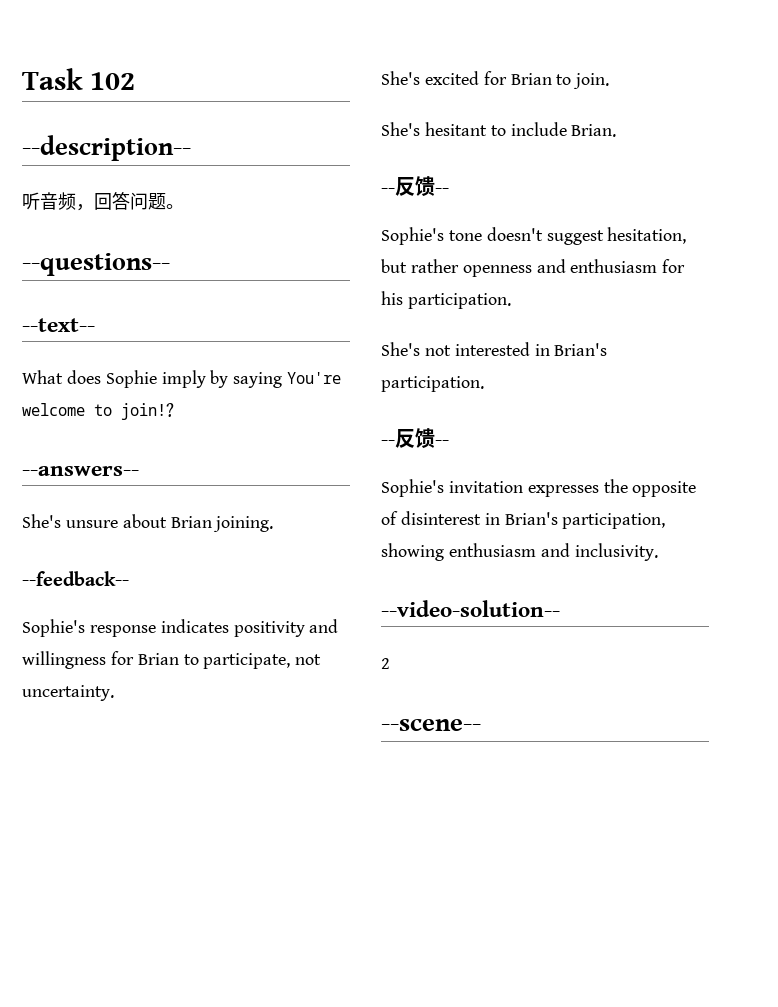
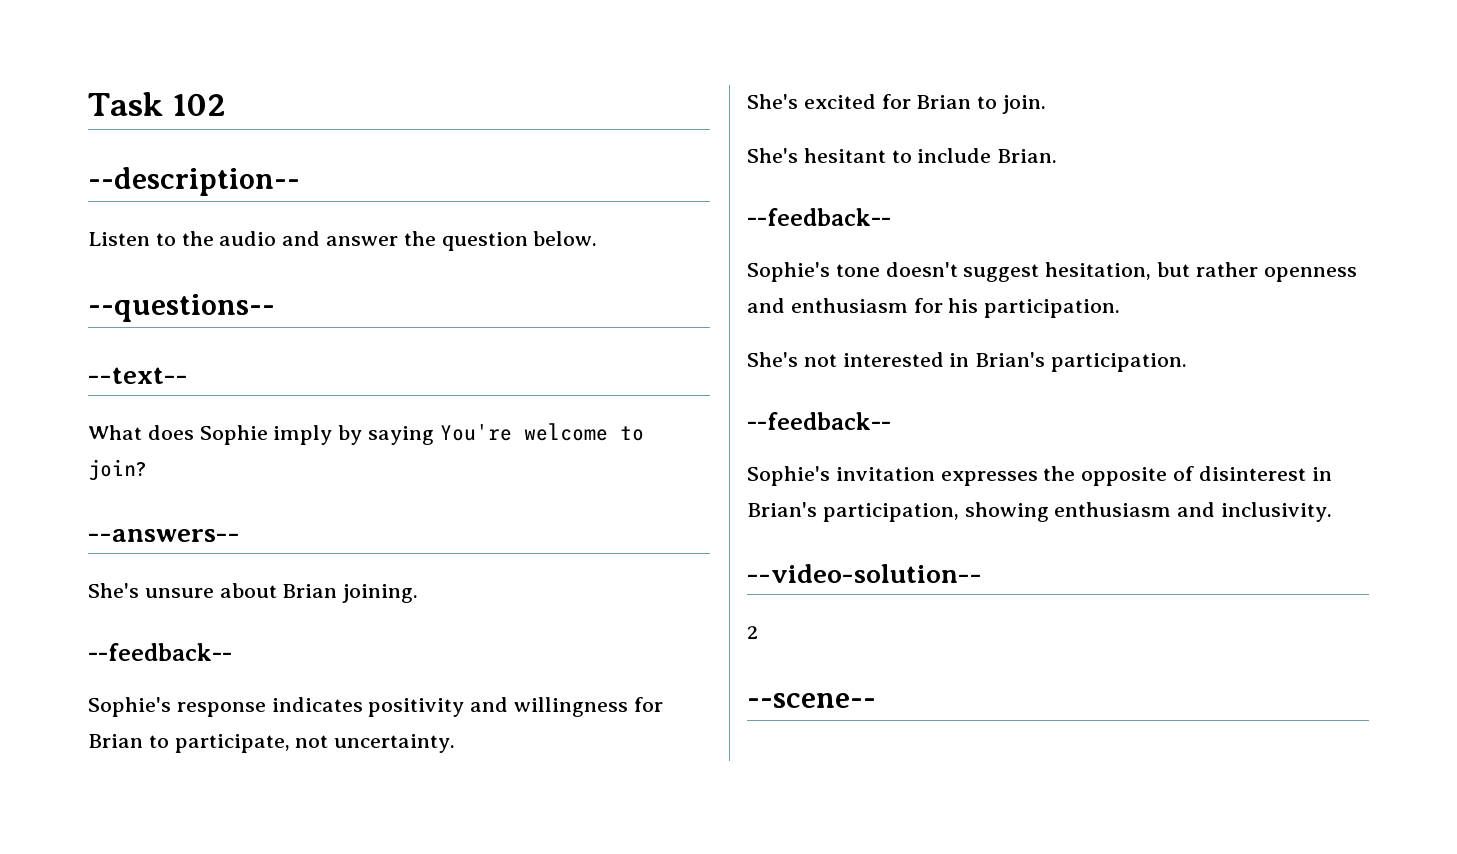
[22,192,184,211] 听音频，回答问题。 -> [88,231,598,251] Listen to the audio and answer the question below.
[121,403,174,420] join!? -> [88,459,146,481] join?
[381,176,449,196] --反馈-- -> [747,208,891,226] --feedback--
[381,428,449,448] --反馈-- -> [747,412,891,430] --feedback--

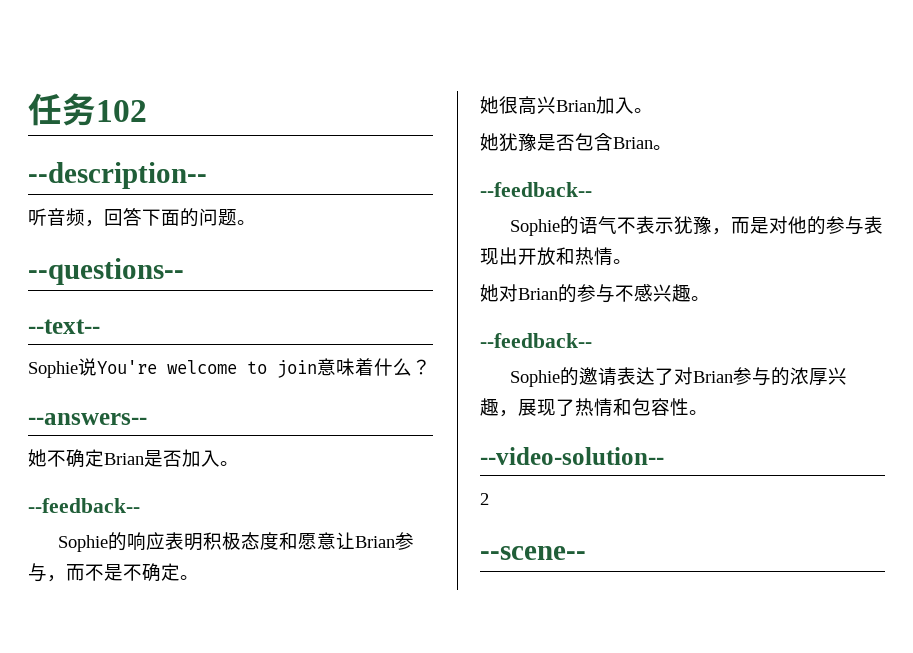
[88,92,163,116] Task -> [28,93,96,126] 任务
[88,231,598,251] [88,294,275,322] [88,367,188,384] [88,423,644,445] [88,459,146,481] [88,529,240,542] [88,583,419,603] [88,643,232,661] [88,697,663,717] [88,734,456,753] [747,94,1047,114] [747,148,1058,163] [747,208,891,226] [747,262,1357,282] [747,298,1121,318] [747,352,1188,372] [747,412,891,430] [747,466,1332,486] [747,502,1333,522] Listen to the audio and answer the question below. // --questions-- // --text-- // What does Sophie imply by saying You're welcome to join? // --answers-- // She's unsure about Brian joining. // --feedback-- // Sophie's response indicates positivity and willingness for Brian to participate, not uncertainty. // She's excited for Brian to join. // She's hesitant to include Brian. // --feedback-- // Sophie's tone doesn't suggest hesitation, but rather openness and enthusiasm for his participation. // She's not interested in Brian's participation. // --feedback-- // Sophie's invitation expresses the opposite of disinterest in Brian's participation, showing enthusiasm and inclusivity. -> [28,208,256,227] [28,258,184,285] [28,319,100,334] [28,358,431,378] [28,413,147,425] [28,449,239,468] [28,498,140,513] [58,532,415,552] [28,563,199,582] [480,96,653,115] [480,133,672,152] [480,182,592,197] [510,216,884,236] [480,247,632,266] [480,284,710,303] [480,333,592,348] [510,367,848,387] [480,398,708,417] 听音频，回答下面的问题。 // --questions-- // --text-- // Sophie说You're welcome to join意味着什么？ // --answers-- // 她不确定Brian是否加入。 // --feedback-- // Sophie的响应表明积极态度和愿意让Brian参与，而不是不确定。 // 她很高兴Brian加入。 // 她犹豫是否包含Brian。 // --feedback-- // Sophie的语气不表示犹豫，而是对他的参与表现出开放和热情。 // 她对Brian的参与不感兴趣。 // --feedback-- // Sophie的邀请表达了对Brian参与的浓厚兴趣，展现了热情和包容性。

